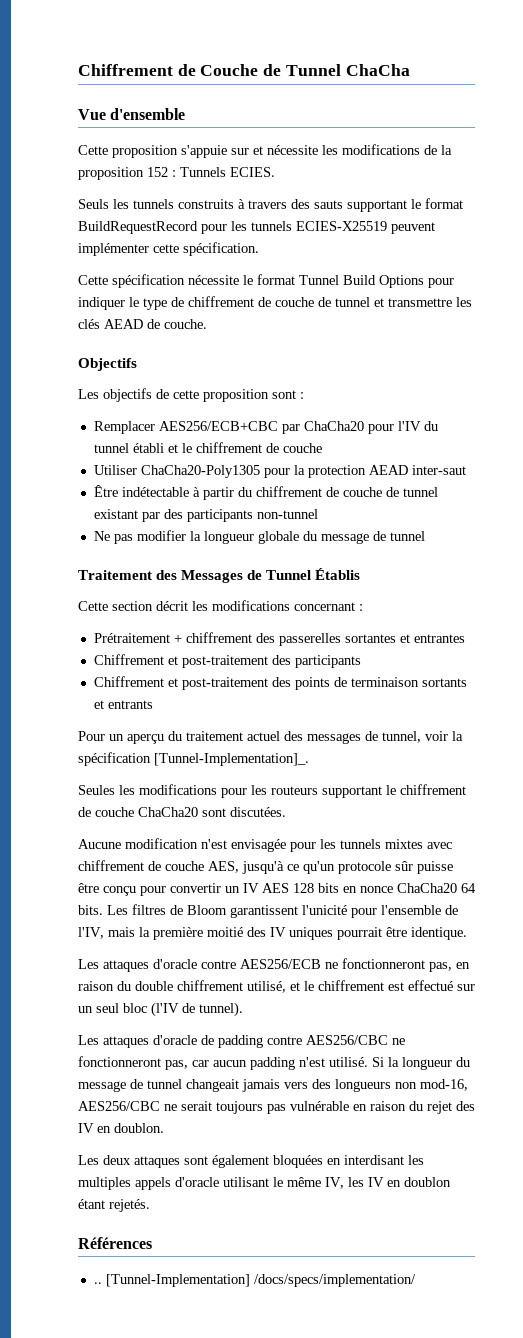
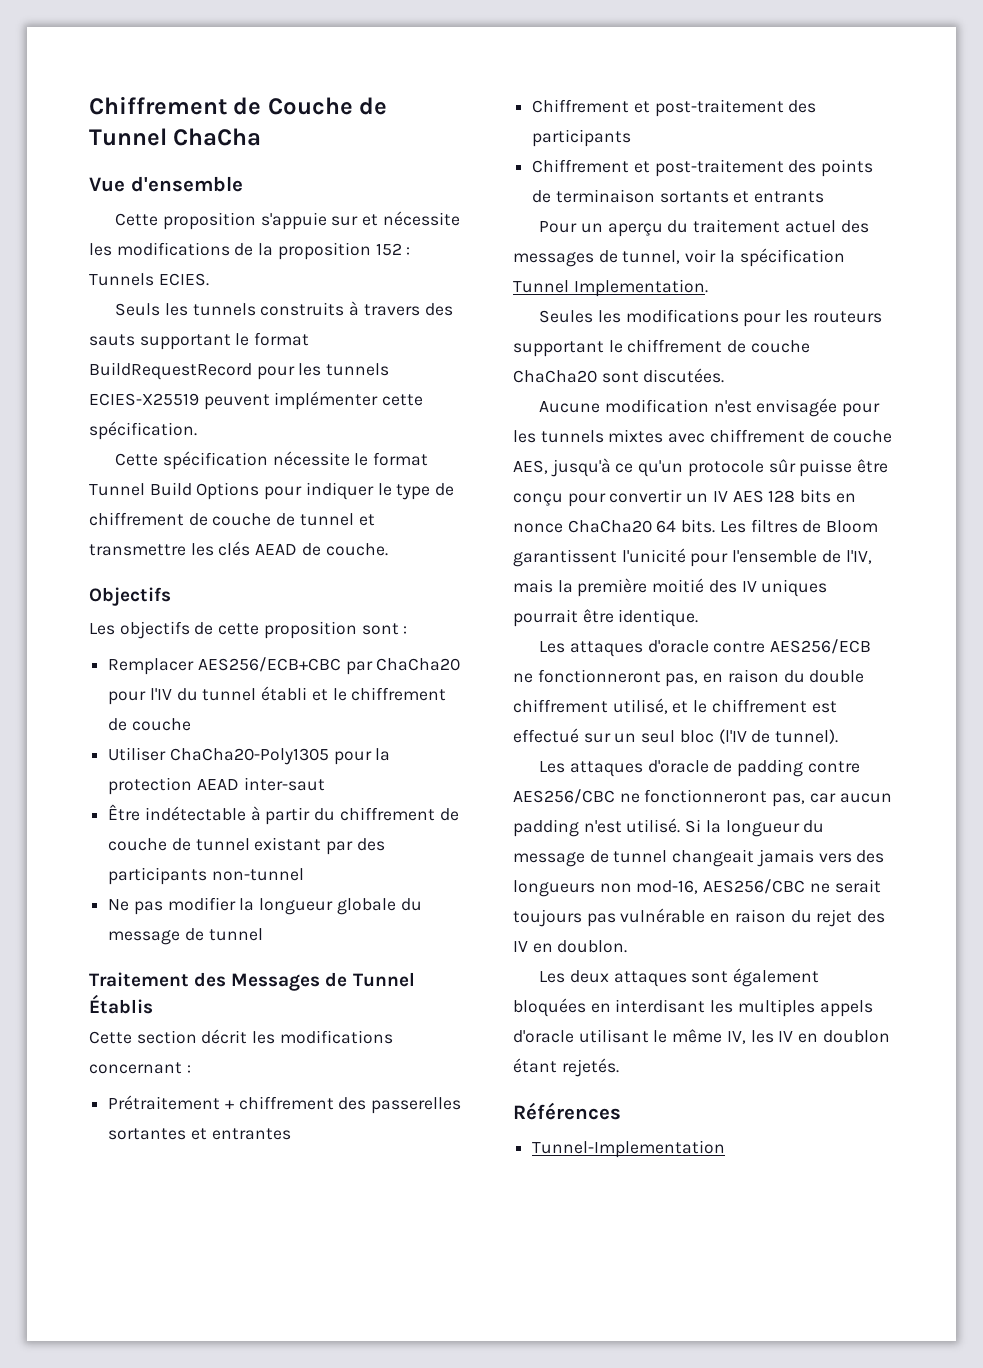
[154,753,309,766] [Tunnel-Implementation]_. -> [513,279,708,297] Tunnel Implementation.
[93,1274,416,1287] .. [Tunnel-Implementation] /docs/specs/implementation/ -> [532,1140,726,1158] Tunnel-Implementation

